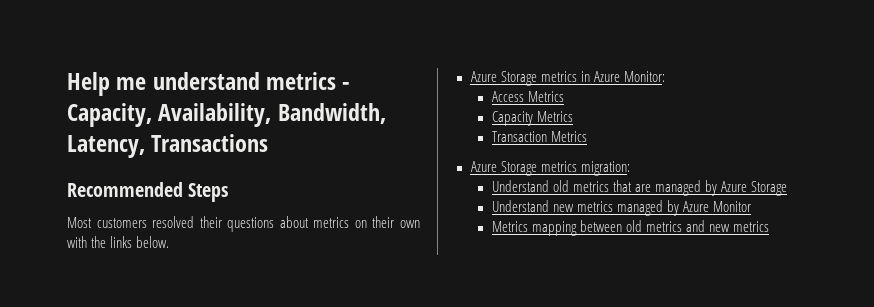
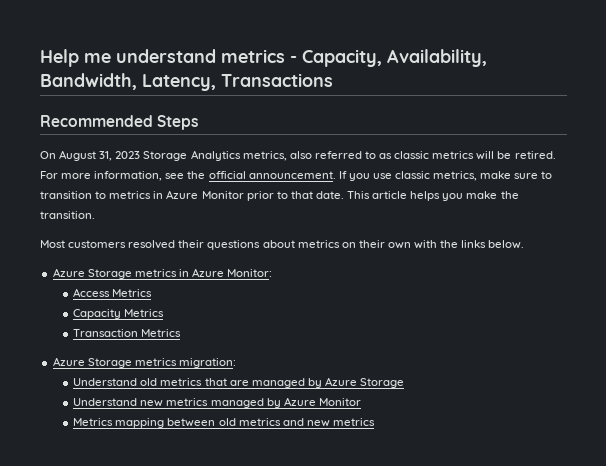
(229, 192) none -> [40,150,556,161] [40,171,553,181] [40,190,519,201] [40,211,95,219] // On August 31, 2023 Storage Analytics metrics, also referred to as classic metrics will be retired. For more information, see the official announcement. If you use classic metrics, make sure to transition to metrics in Azure Monitor prior to that date. This article helps you make the transition.

